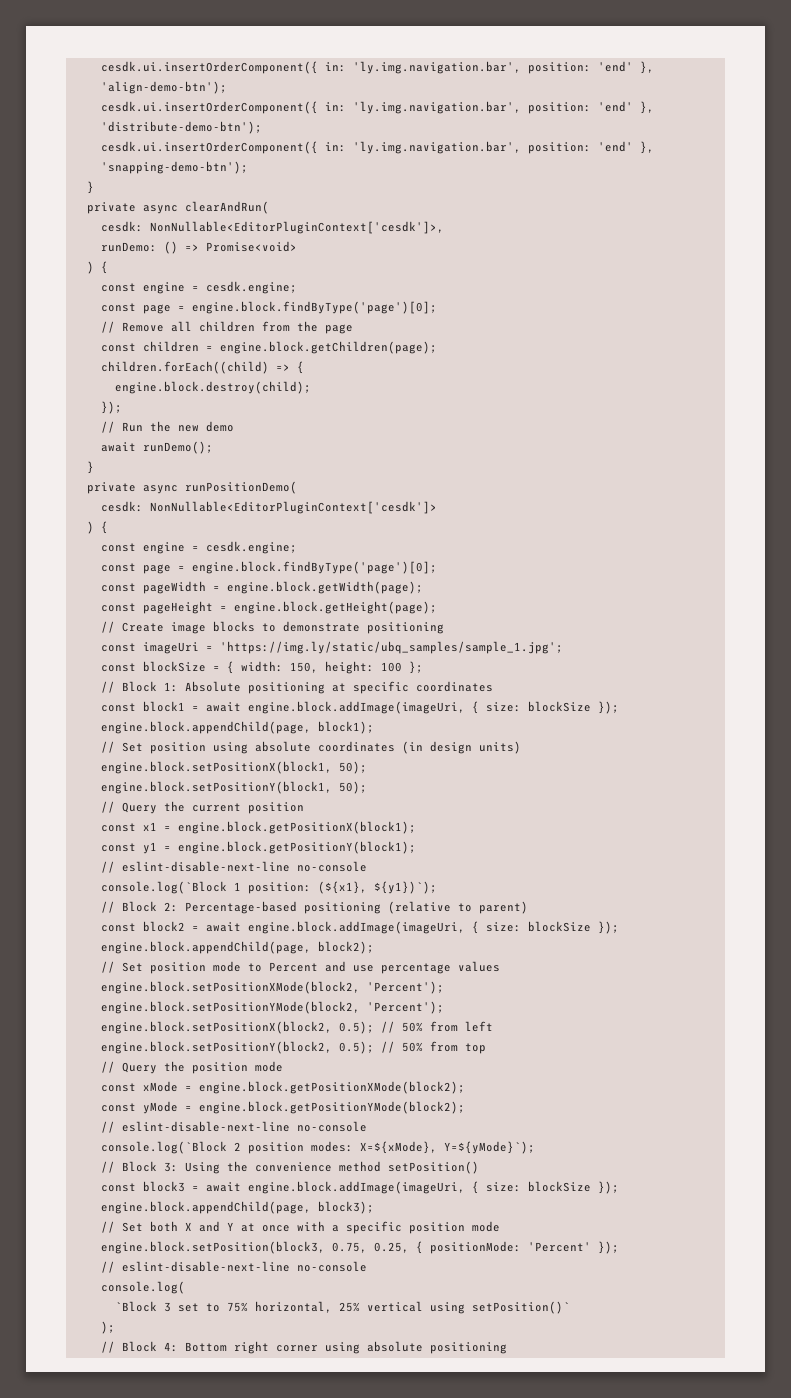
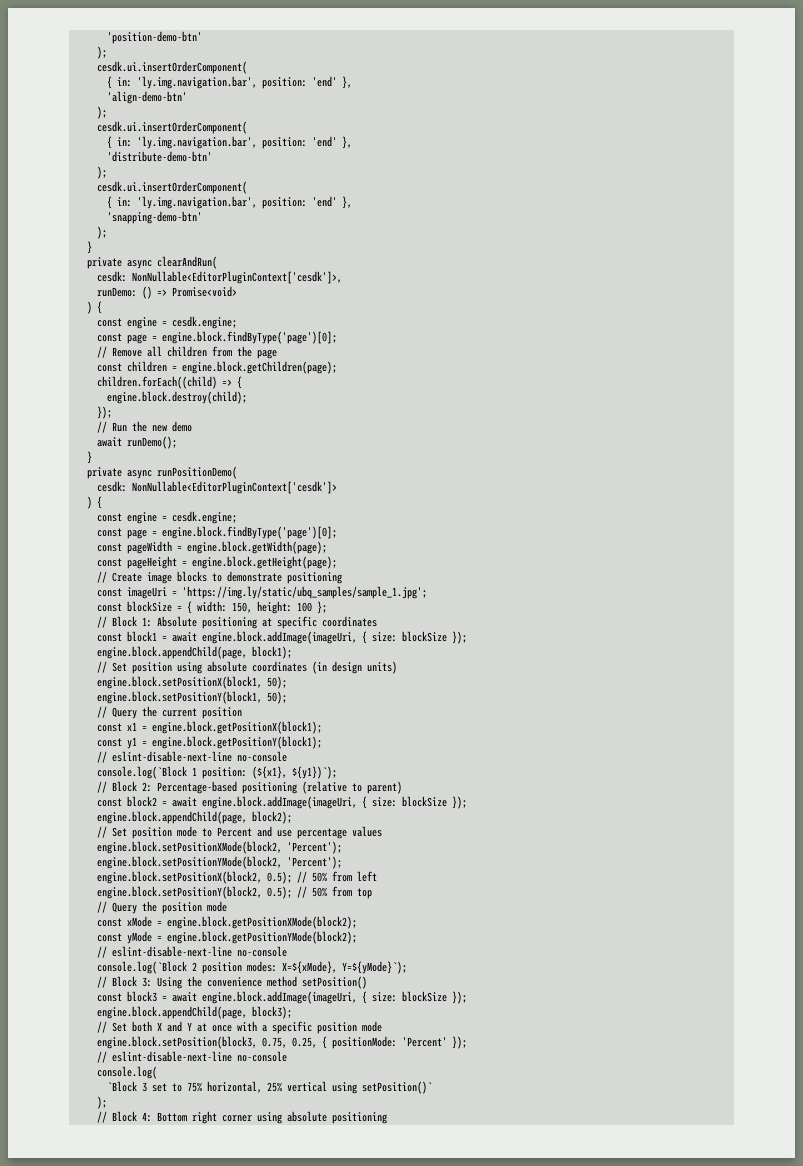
[100,61,654,74] [100,81,227,94] [100,101,654,114] [100,121,262,134] [100,141,654,154] [100,161,248,174] cesdk.ui.insertOrderComponent({ in: 'ly.img.navigation.bar', position: 'end' }, 'align-demo-btn'); // cesdk.ui.insertOrderComponent({ in: 'ly.img.navigation.bar', position: 'end' }, 'distribute-demo-btn'); // cesdk.ui.insertOrderComponent({ in: 'ly.img.navigation.bar', position: 'end' }, 'snapping-demo-btn'); -> [106,31,202,44] [96,46,107,59] [96,61,247,74] [106,76,352,89] [106,91,187,104] [96,106,107,119] [96,121,247,134] [106,136,352,149] [106,151,212,162] [96,166,107,179] [96,181,247,194] [106,196,352,209] [106,211,202,224] [96,226,107,239] 'position-demo-btn' // ); // cesdk.ui.insertOrderComponent( // { in: 'ly.img.navigation.bar', position: 'end' }, // 'align-demo-btn' // ); // cesdk.ui.insertOrderComponent( // { in: 'ly.img.navigation.bar', position: 'end' }, // 'distribute-demo-btn' // ); // cesdk.ui.insertOrderComponent( // { in: 'ly.img.navigation.bar', position: 'end' }, // 'snapping-demo-btn' // );

